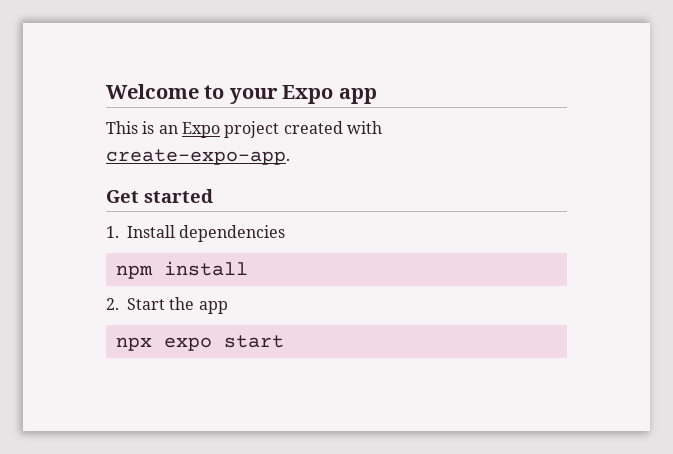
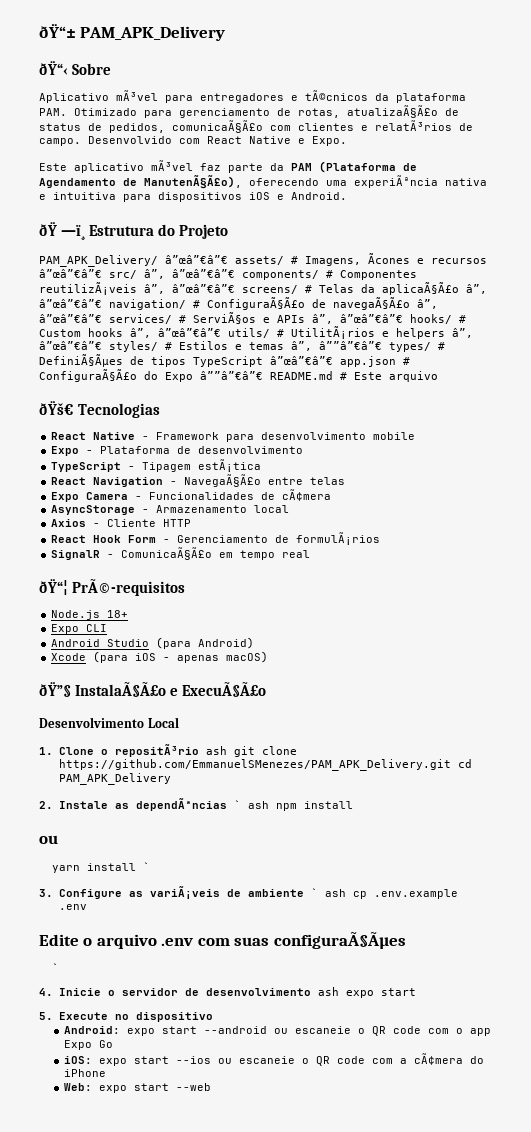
[106,84,377,104] [106,121,382,138] [106,149,290,165] [106,189,213,203] [106,225,286,242] [115,261,248,279] [106,297,228,314] [115,335,284,351] Welcome to your Expo app // This is an Expo project created with create-expo-app. // Get started // 1. Install dependencies // npm install // 2. Start the app // npx expo start -> [39,24,226,41] [39,61,112,75] [39,90,466,103] [39,105,459,118] [39,120,473,133] [39,136,347,146] [39,160,417,173] [39,175,487,189] [39,192,347,202] [39,222,229,240] [39,253,487,267] [39,269,417,280] [39,282,487,295] [39,297,438,310] [39,312,466,324] [39,326,473,339] [39,341,445,352] [39,354,410,367] [39,369,438,382] [39,401,161,418] [51,432,416,442] [51,446,304,456] [51,459,262,472] [51,474,346,487] [51,489,332,502] [51,505,290,515] [51,519,192,527] [51,532,381,545] [51,547,311,560] [39,579,186,596] [51,610,129,620] [51,624,108,634] [51,637,255,649] [51,651,269,663] [39,682,267,697] [39,717,179,728] [39,744,297,757] [58,759,472,771] [58,773,171,785] [39,798,353,811] [39,835,58,844] [51,862,150,873] [39,886,458,899] [58,904,87,910] [39,932,406,949] [51,963,59,972] [39,987,416,998] [39,1012,213,1022] [63,1026,491,1036] [63,1040,113,1050] [63,1053,484,1066] [63,1069,106,1077] [63,1083,211,1093] ðŸ“± PAM_APK_Delivery // ðŸ“‹ Sobre // Aplicativo mÃ³vel para entregadores e tÃ©cnicos da plataforma PAM. Otimizado para gerenciamento de rotas, atualizaÃ§Ã£o de status de pedidos, comunicaÃ§Ã£o com clientes e relatÃ³rios de campo. Desenvolvido com React Native e Expo. // Este aplicativo mÃ³vel faz parte da PAM (Plataforma de Agendamento de ManutenÃ§Ã£o), oferecendo uma experiÃªncia nativa e intuitiva para dispositivos iOS e Android. // ðŸ —ï¸ Estrutura do Projeto // PAM_APK_Delivery/ â”œâ”€â”€ assets/ # Imagens, Ãcones e recursos â”œâ”€â”€ src/ â”‚ â”œâ”€â”€ components/ # Componentes reutilizÃ¡veis â”‚ â”œâ”€â”€ screens/ # Telas da aplicaÃ§Ã£o â”‚ â”œâ”€â”€ navigation/ # ConfiguraÃ§Ã£o de navegaÃ§Ã£o â”‚ â”œâ”€â”€ services/ # ServiÃ§os e APIs â”‚ â”œâ”€â”€ hooks/ # Custom hooks â”‚ â”œâ”€â”€ utils/ # UtilitÃ¡rios e helpers â”‚ â”œâ”€â”€ styles/ # Estilos e temas â”‚ â””â”€â”€ types/ # DefiniÃ§Ãµes de tipos TypeScript â”œâ”€â”€ app.json # ConfiguraÃ§Ã£o do Expo â””â”€â”€ README.md # Este arquivo // ðŸš€ Tecnologias // React Native - Framework para desenvolvimento mobile // Expo - Plataforma de desenvolvimento // TypeScript - Tipagem estÃ¡tica // React Navigation - NavegaÃ§Ã£o entre telas // Expo Camera - Funcionalidades de cÃ¢mera // AsyncStorage - Armazenamento local // Axios - Cliente HTTP // React Hook Form - Gerenciamento de formulÃ¡rios // SignalR - ComunicaÃ§Ã£o em tempo real // ðŸ“¦ PrÃ©-requisitos // Node.js 18+ // Expo CLI // Android Studio (para Android) // Xcode (para iOS - apenas macOS) // ðŸ”§ InstalaÃ§Ã£o e ExecuÃ§Ã£o // Desenvolvimento Local // 1. Clone o repositÃ³rio ash git clone https://github.com/EmmanuelSMenezes/PAM_APK_Delivery.git cd PAM_APK_Delivery // 2. Instale as dependÃªncias ` ash npm install // ou // yarn install ` // 3. Configure as variÃ¡veis de ambiente ` ash cp .env.example .env // Edite o arquivo .env com suas configuraÃ§Ãµes // ` // 4. Inicie o servidor de desenvolvimento ash expo start // 5. Execute no dispositivo // Android: expo start --android ou escaneie o QR code com o app Expo Go // iOS: expo start --ios ou escaneie o QR code com a cÃ¢mera do iPhone // Web: expo start --web

